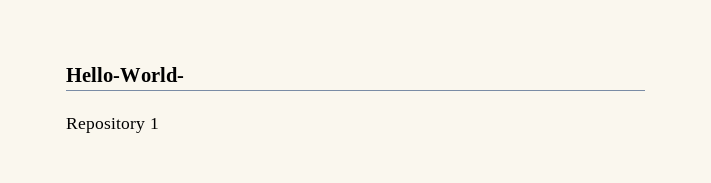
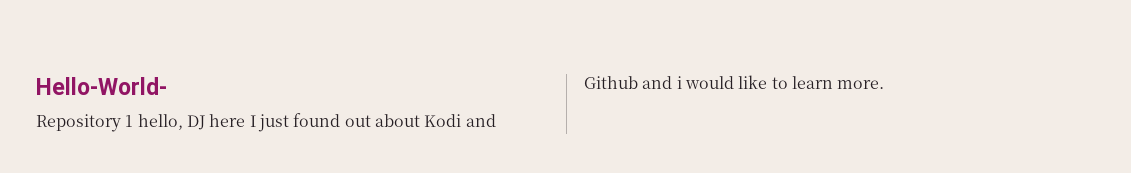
(159, 123) none -> [137,113,496,132] [584,75,885,89] hello, DJ here I just found out about Kodi and Github and i would like to learn more.

